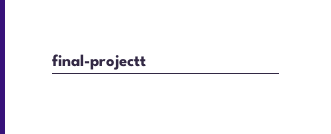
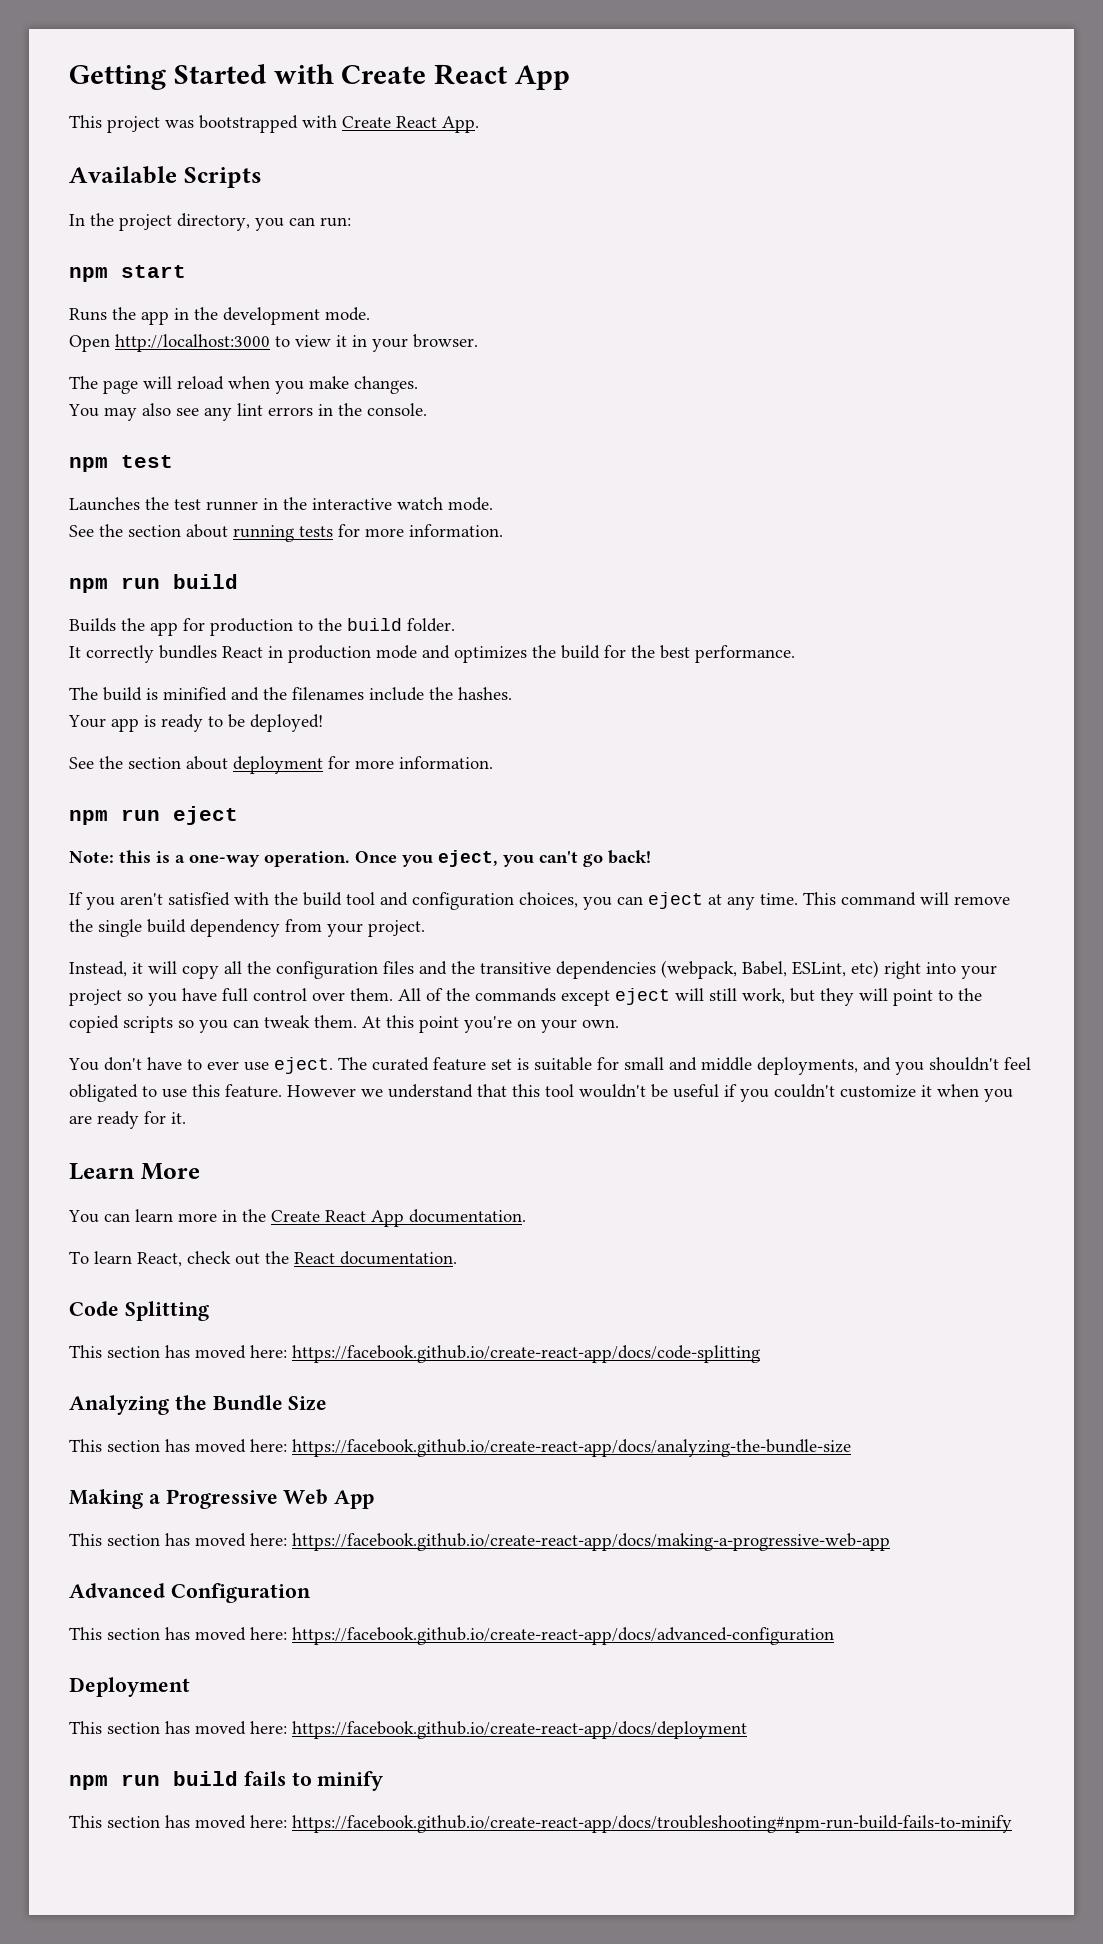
[52,54,146,70] final-projectt -> [69,64,571,90] [69,115,479,133] [69,166,262,188] [69,213,351,231] [69,265,186,282] [69,307,370,325] [69,334,478,352] [69,376,418,394] [68,403,427,421] [69,455,173,472] [69,497,493,511] [69,524,503,542] [69,574,238,593] [69,618,455,636] [69,645,795,663] [69,687,512,701] [68,714,323,732] [69,756,493,774] [69,806,238,825] [69,850,651,867] [69,892,1010,910] [69,919,425,937] [69,960,997,979] [69,988,982,1006] [69,1015,619,1033] [68,1057,1031,1075] [69,1084,1013,1102] [69,1111,186,1129] [69,1163,200,1180] [68,1209,526,1227] [69,1251,457,1267] [69,1301,209,1321] [69,1345,760,1363] [69,1395,328,1415] [69,1439,851,1457] [69,1489,375,1509] [69,1533,890,1551] [69,1583,311,1603] [69,1627,834,1645] [69,1677,190,1697] [69,1721,747,1739] [69,1771,384,1791] [69,1815,1012,1833] Getting Started with Create React App // This project was bootstrapped with Create React App. // Available Scripts // In the project directory, you can run: // npm start // Runs the app in the development mode. // Open http://localhost:3000 to view it in your browser. // The page will reload when you make changes. // You may also see any lint errors in the console. // npm test // Launches the test runner in the interactive watch mode. // See the section about running tests for more information. // npm run build // Builds the app for production to the build folder. // It correctly bundles React in production mode and optimizes the build for the best performance. // The build is minified and the filenames include the hashes. // Your app is ready to be deployed! // See the section about deployment for more information. // npm run eject // Note: this is a one-way operation. Once you eject, you can't go back! // If you aren't satisfied with the build tool and configuration choices, you can eject at any time. This command will remove the single build dependency from your project. // Instead, it will copy all the configuration files and the transitive dependencies (webpack, Babel, ESLint, etc) right into your project so you have full control over them. All of the commands except eject will still work, but they will point to the copied scripts so you can tweak them. At this point you're on your own. // You don't have to ever use eject. The curated feature set is suitable for small and middle deployments, and you shouldn't feel obligated to use this feature. However we understand that this tool wouldn't be useful if you couldn't customize it when you are ready for it. // Learn More // You can learn more in the Create React App documentation. // To learn React, check out the React documentation. // Code Splitting // This section has moved here: https://facebook.github.io/create-react-app/docs/code-splitting // Analyzing the Bundle Size // This section has moved here: https://facebook.github.io/create-react-app/docs/analyzing-the-bundle-size // Making a Progressive Web App // This section has moved here: https://facebook.github.io/create-react-app/docs/making-a-progressive-web-app // Advanced Configuration // This section has moved here: https://facebook.github.io/create-react-app/docs/advanced-configuration // Deployment // This section has moved here: https://facebook.github.io/create-react-app/docs/deployment // npm run build fails to minify // This section has moved here: https://facebook.github.io/create-react-app/docs/troubleshooting#npm-run-build-fails-to-minify

